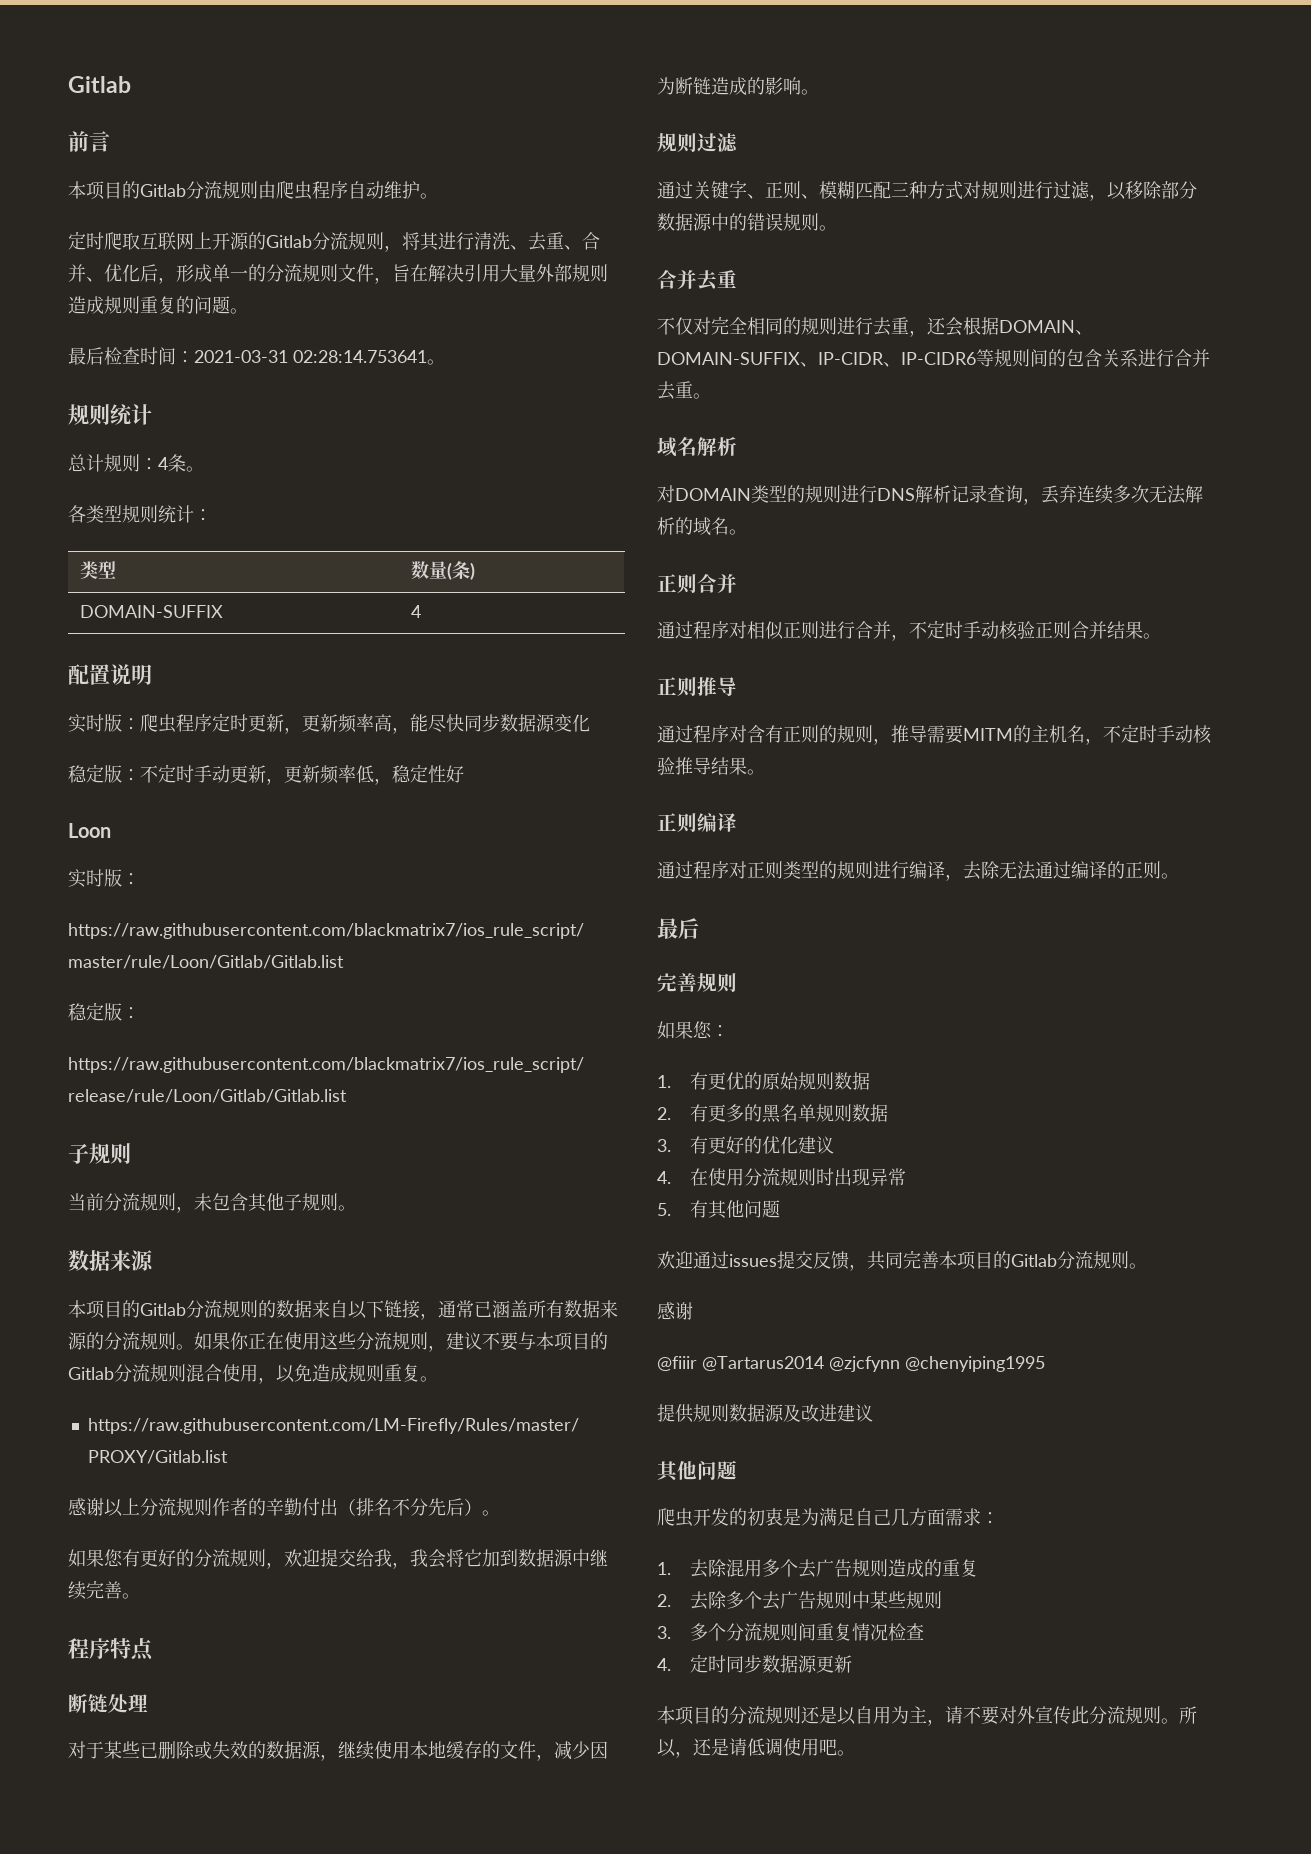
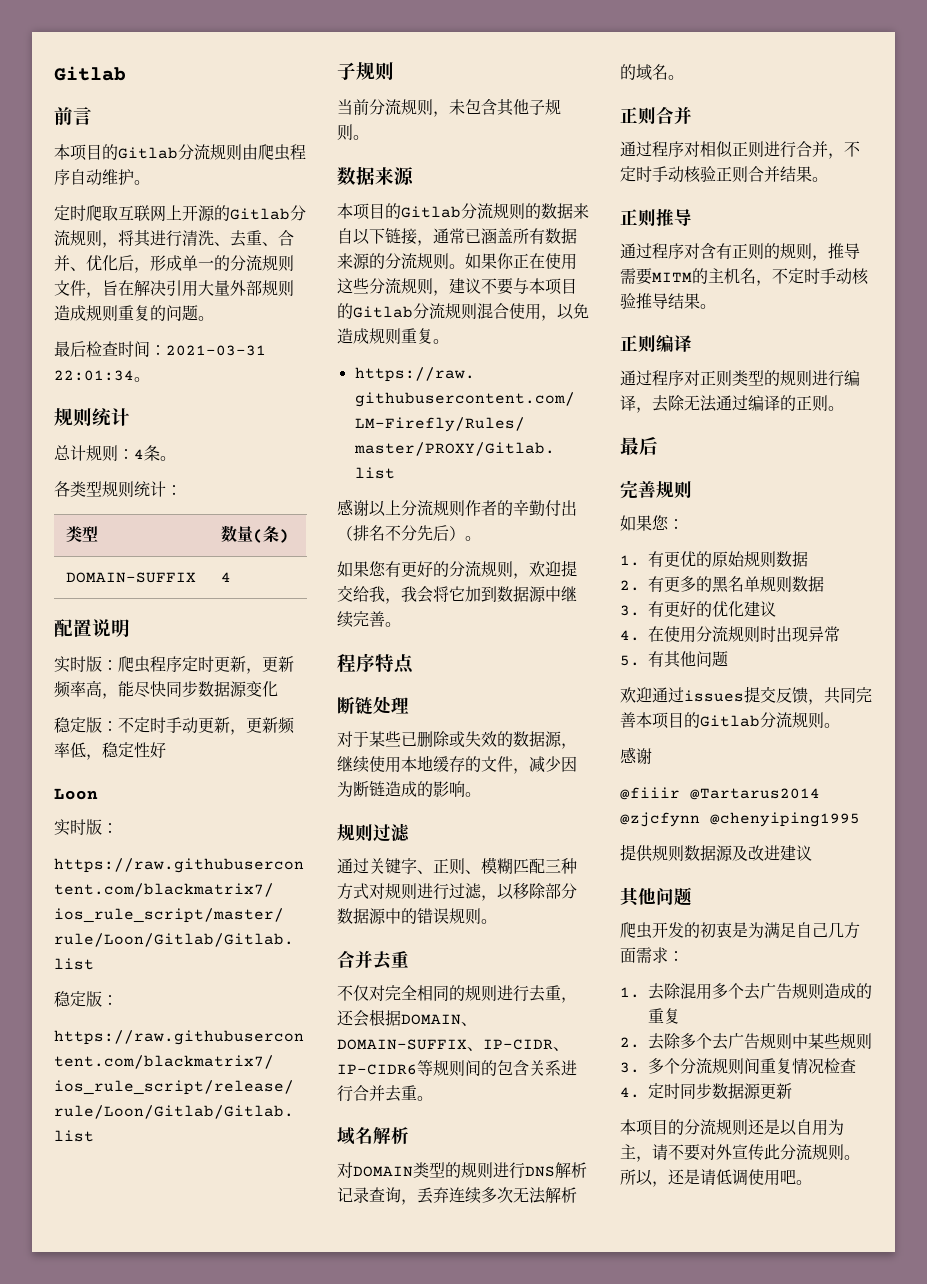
[293,350,427,363] 02:28:14.753641 -> [54,370,134,381] 22:01:34

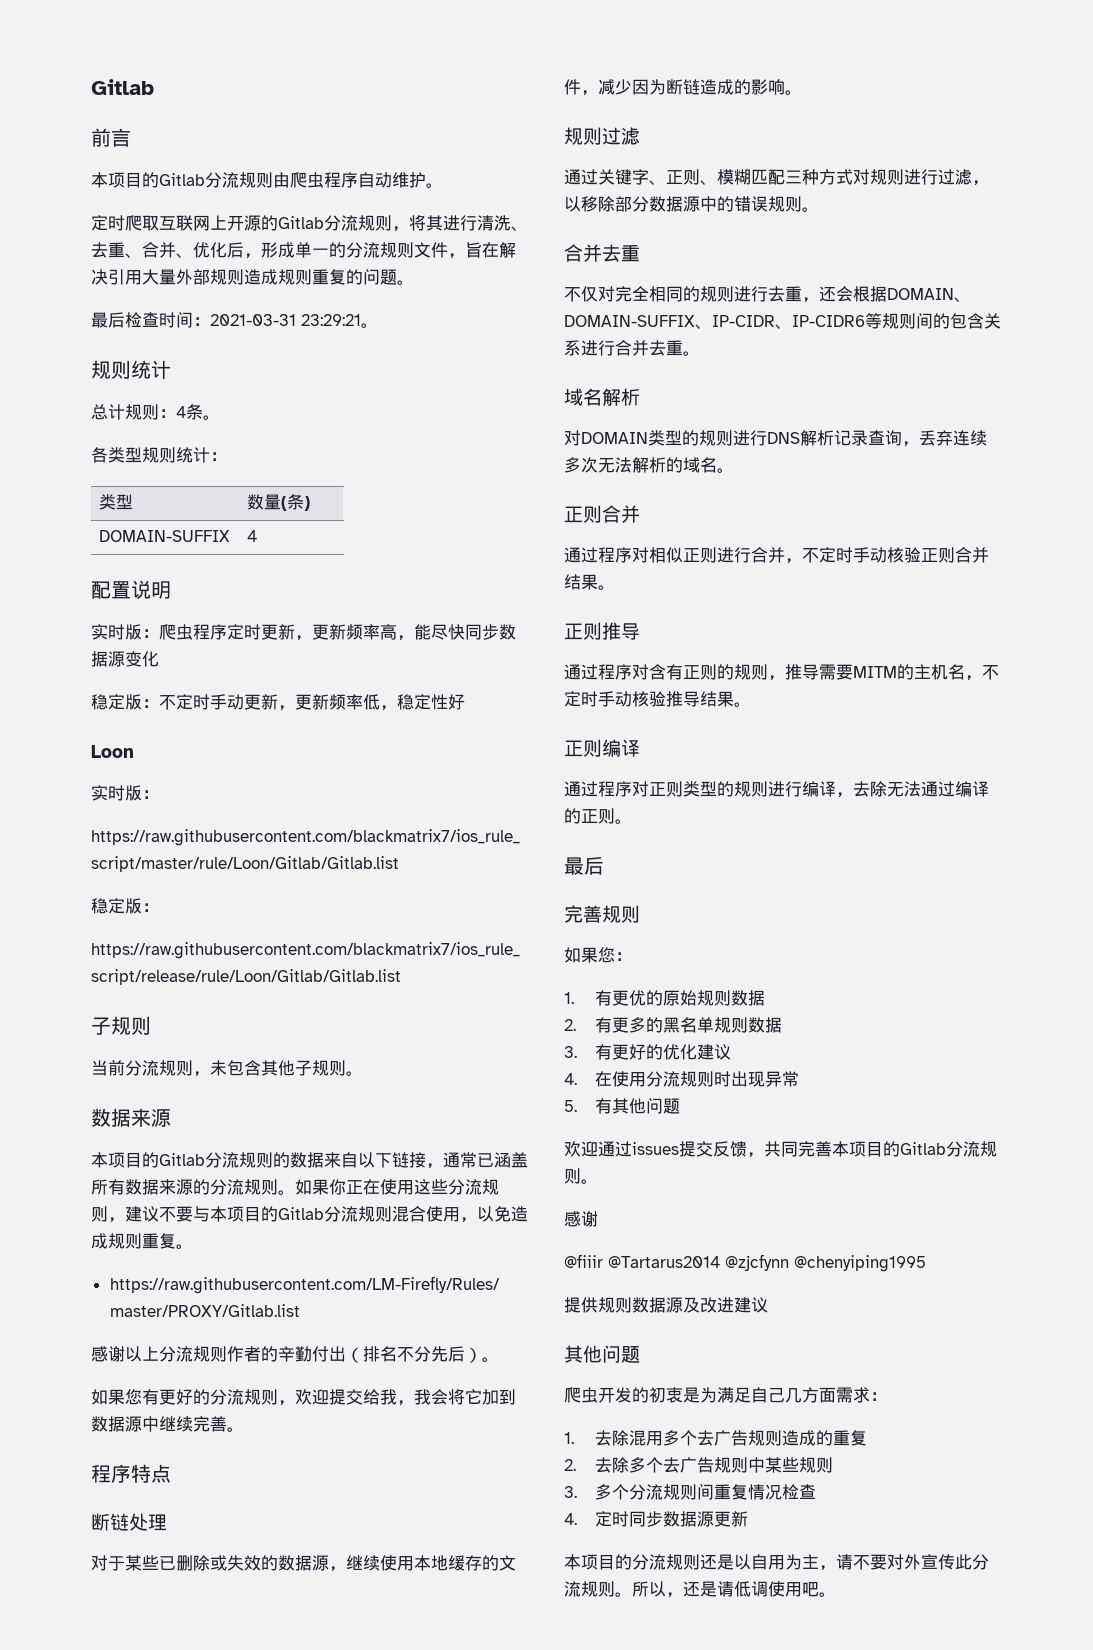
[54,370,134,381] 22:01:34 -> [301,314,361,326] 23:29:21

